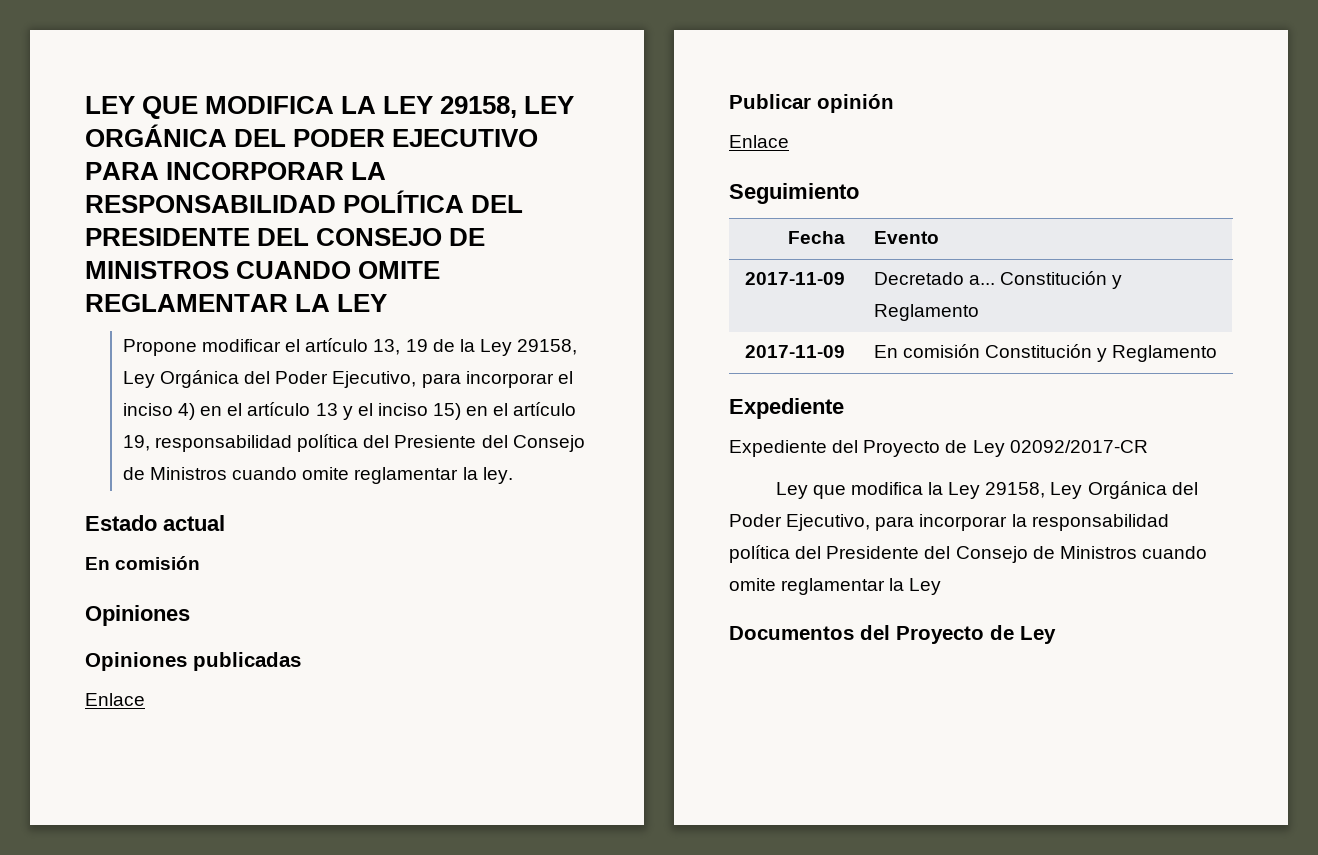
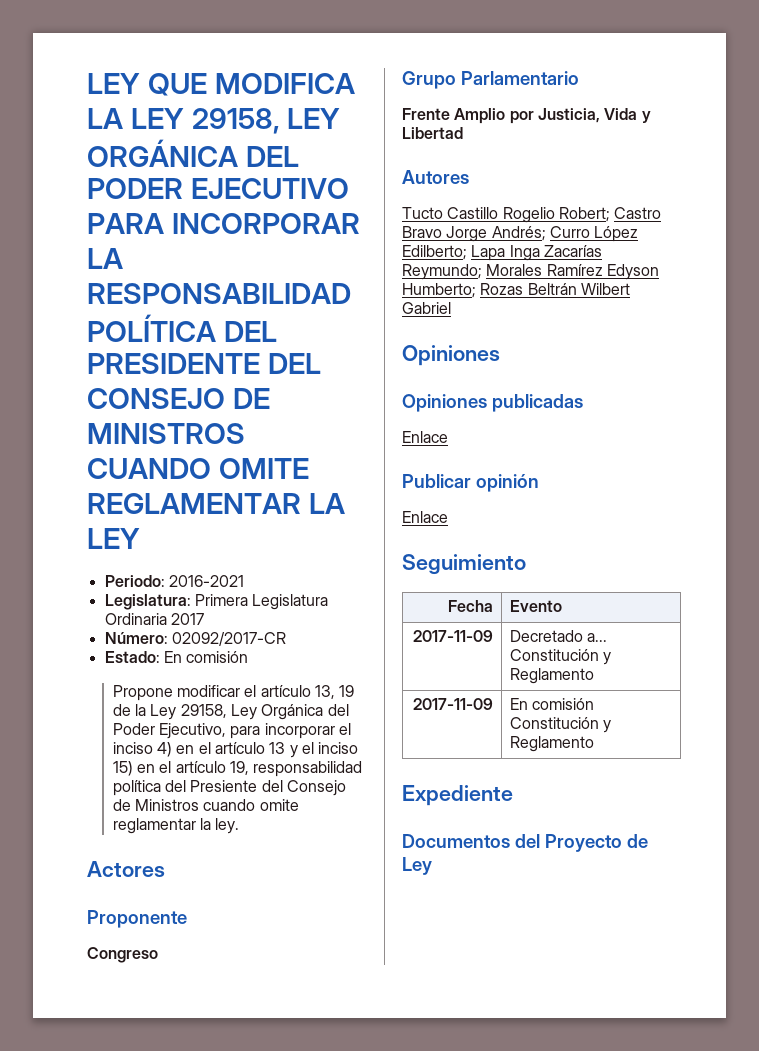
(388, 303) none -> [104,575,244,587] [104,594,329,610] [104,613,204,625] [104,632,286,646] [104,651,249,663] // Periodo: 2016-2021 // Legislatura: Primera Legislatura Ordinaria 2017 // Número: 02092/2017-CR // Estado: En comisión
[85,515,225,531] [85,556,201,570] Estado actual // En comisión -> [87,861,165,877] [87,910,187,928] [87,947,158,963] [402,71,579,89] [402,108,651,124] [402,127,463,139] [402,170,469,184] [402,207,662,223] [402,226,639,242] [402,245,602,261] [402,264,659,280] [402,283,630,298] [402,302,451,314] Actores // Proponente // Congreso // Grupo Parlamentario // Frente Amplio por Justicia, Vida y Libertad // Autores // Tucto Castillo Rogelio Robert; Castro Bravo Jorge Andrés; Curro López Edilberto; Lapa Inga Zacarías Reymundo; Morales Ramírez Edyson Humberto; Rozas Beltrán Wilbert Gabriel
[729,440,1148,457] [775,481,1198,499] [729,514,1169,531] [729,545,1207,563] [729,578,942,595] // Expediente del Proyecto de Ley 02092/2017-CR // Ley que modifica la Ley 29158, Ley Orgánica del Poder Ejecutivo, para incorporar la responsabilidad política del Presidente del Consejo de Ministros cuando omite reglamentar la Ley -> (513, 795) none

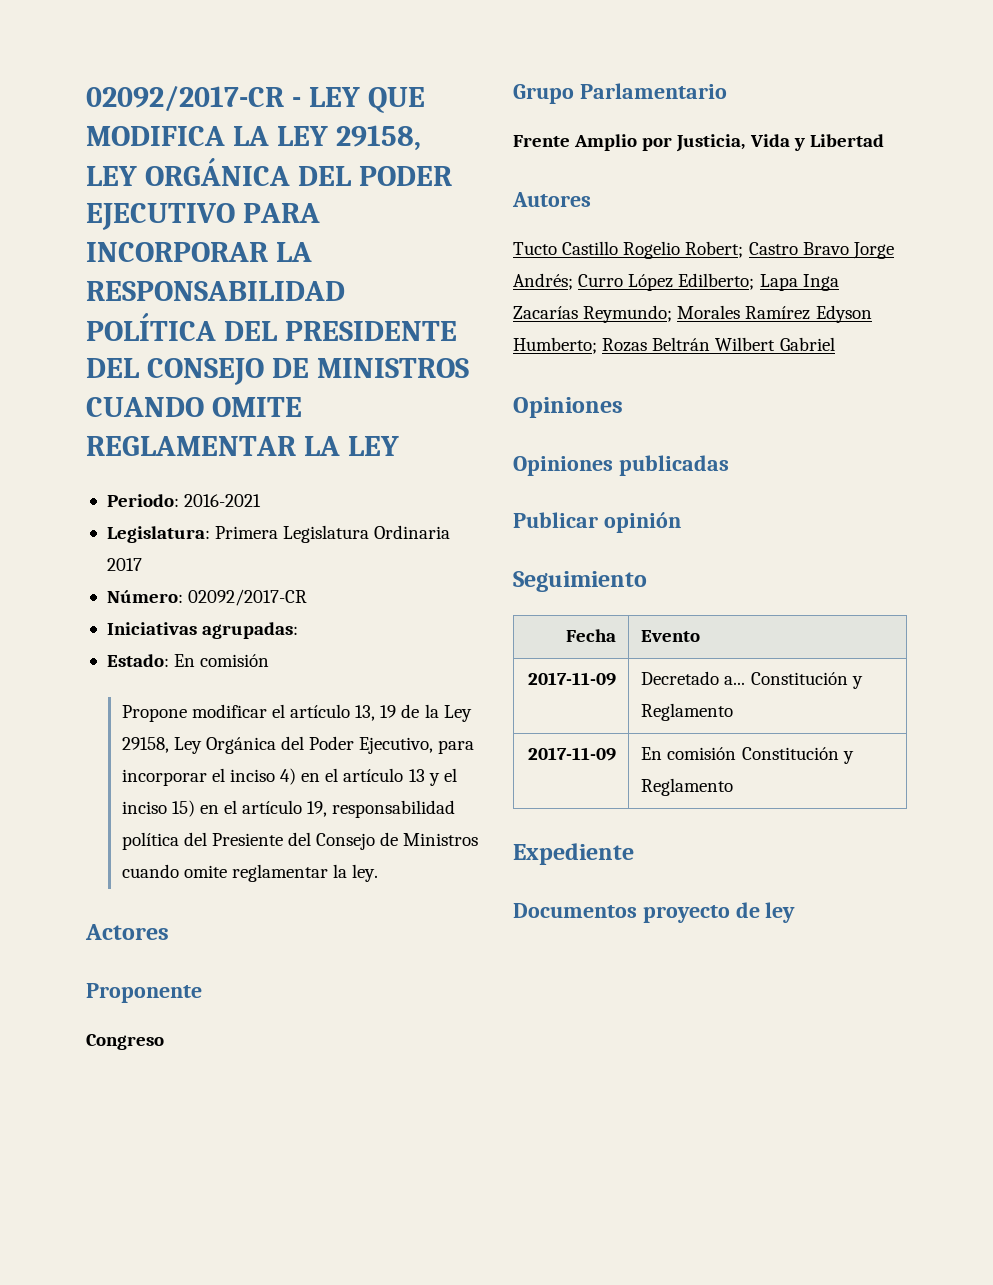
(87, 83) none -> [86,86,302,112] 02092/2017-CR -
(286, 639) none -> [106,622,299,639] // Iniciativas agrupadas:
[402,431,448,443] // Enlace -> (729, 465) none
[402,511,448,523] // Enlace -> (681, 522) none
[514,834,648,852] [402,857,432,875] del Proyecto de Ley -> [642,902,796,923] proyecto de ley

